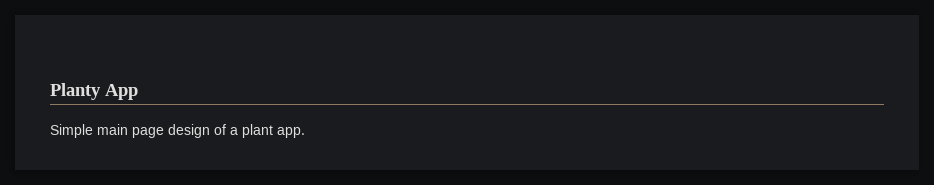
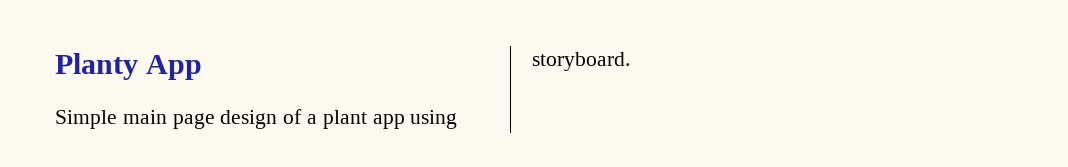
[277,127,305,138] app. -> [372,110,458,129] [532,52,630,71] app using storyboard.

